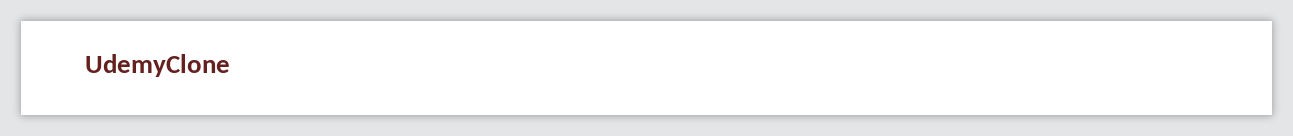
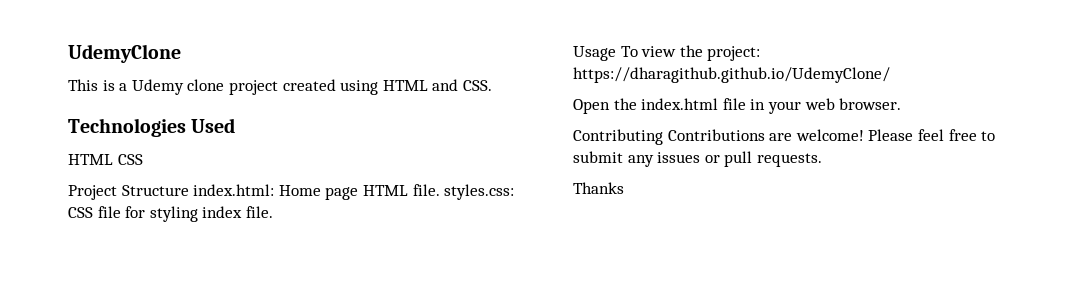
(230, 65) none -> [68,79,492,95] [68,118,236,137] [68,154,143,165] [68,184,515,200] [68,206,273,222] [573,45,761,61] [573,67,890,83] [573,98,902,114] [573,129,996,145] [573,151,822,167] [573,182,624,194] // This is a Udemy clone project created using HTML and CSS. // Technologies Used // HTML CSS // Project Structure index.html: Home page HTML file. styles.css: CSS file for styling index file. // Usage To view the project: https://dharagithub.github.io/UdemyClone/ // Open the index.html file in your web browser. // Contributing Contributions are welcome! Please feel free to submit any issues or pull requests. // Thanks

